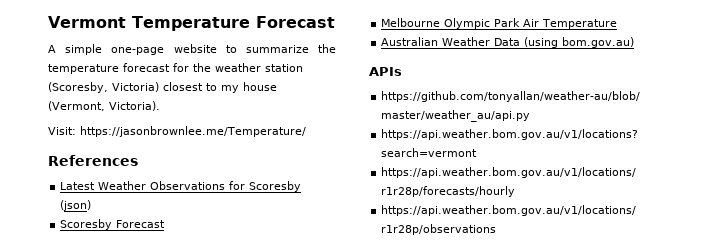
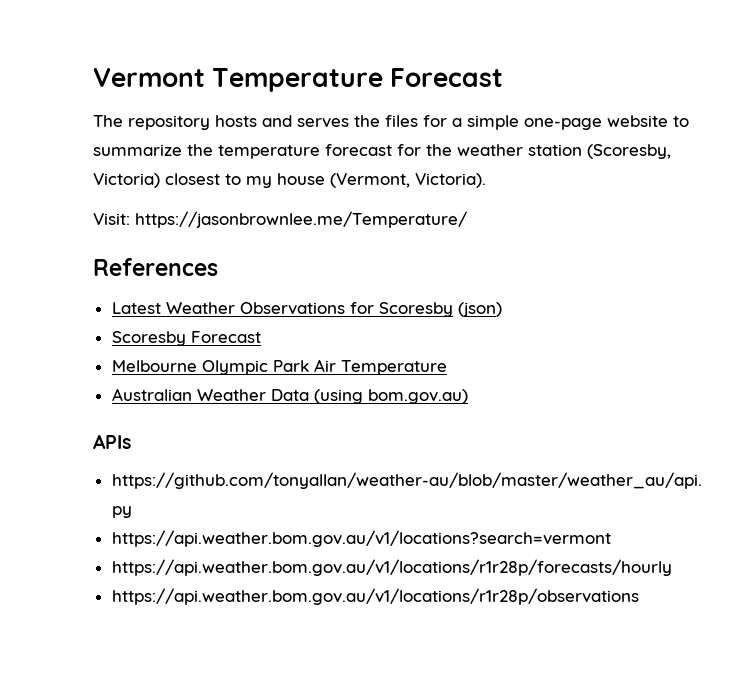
[48,45,56,53] A -> [93,115,462,130] The repository hosts and serves the files for a

